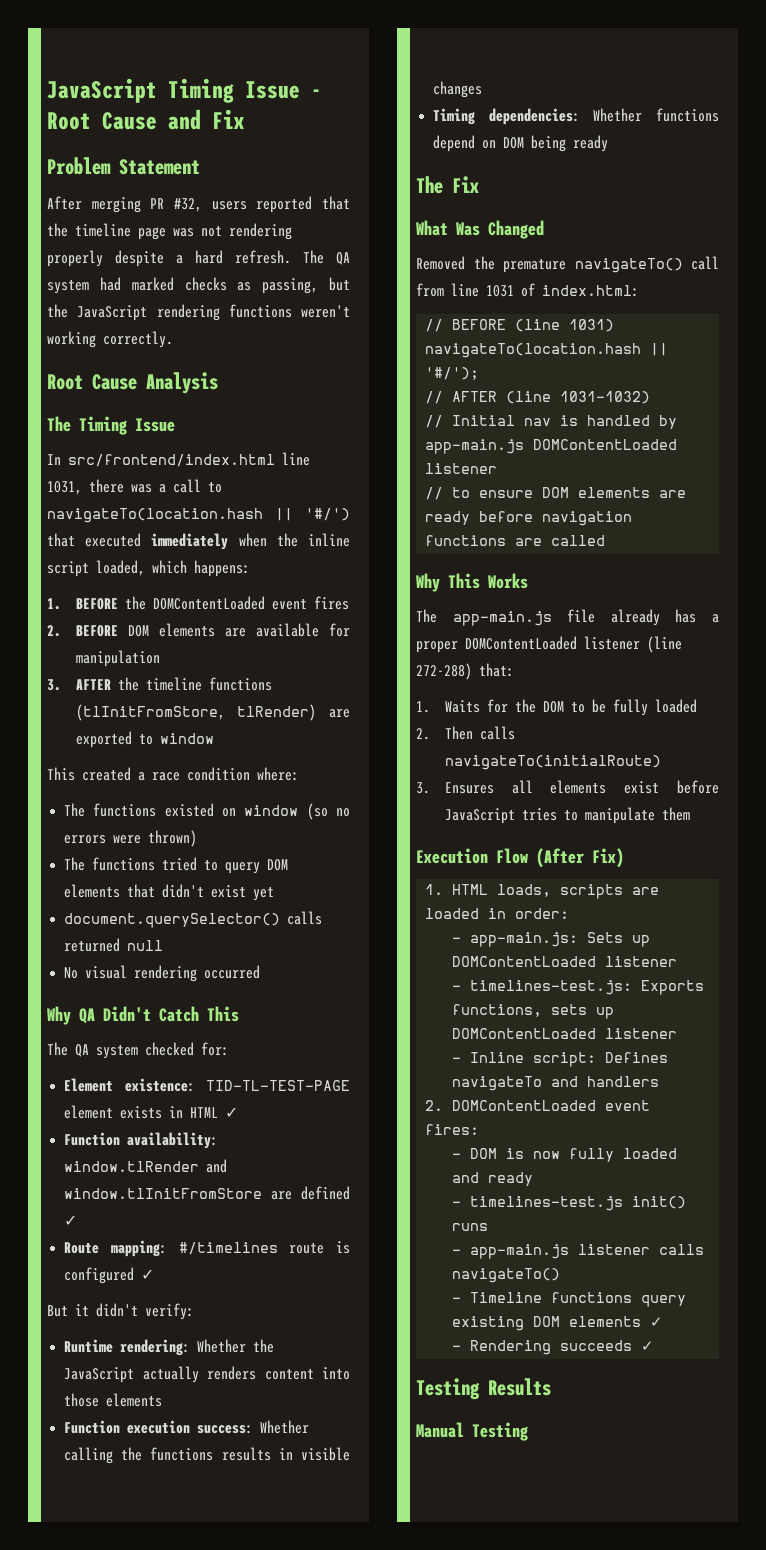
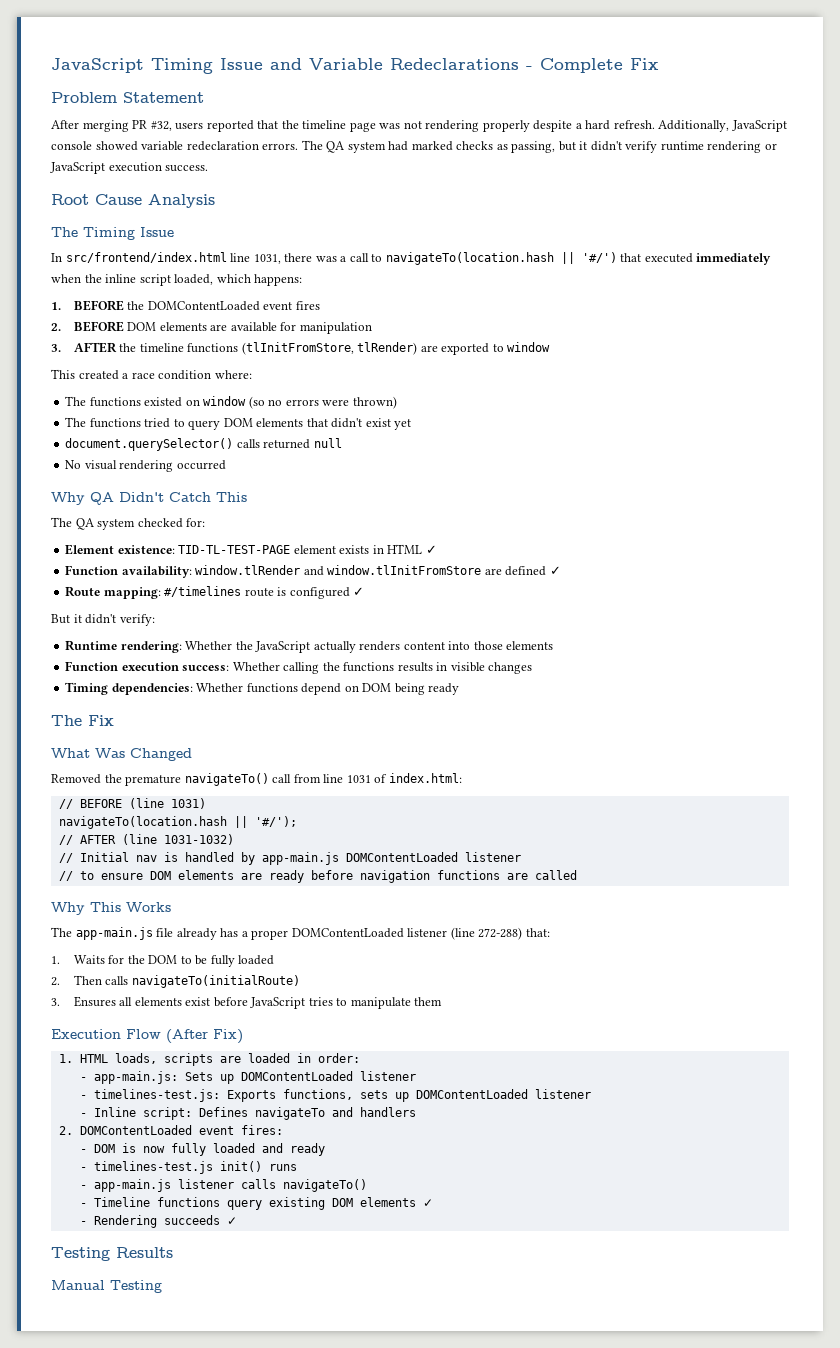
[311,89,322,98] [47,109,201,130] - Root Cause and -> [270,58,623,73] and Variable Redeclarations - Complete
(291, 257) none -> [658,120,787,132] [51,141,299,151] Additionally, JavaScript console showed variable redeclaration errors.
[47,304,350,321] [47,331,173,348] the JavaScript rendering functions weren't working correctly. -> [579,141,777,153] [50,162,209,174] it didn't verify runtime rendering or JavaScript execution success.

